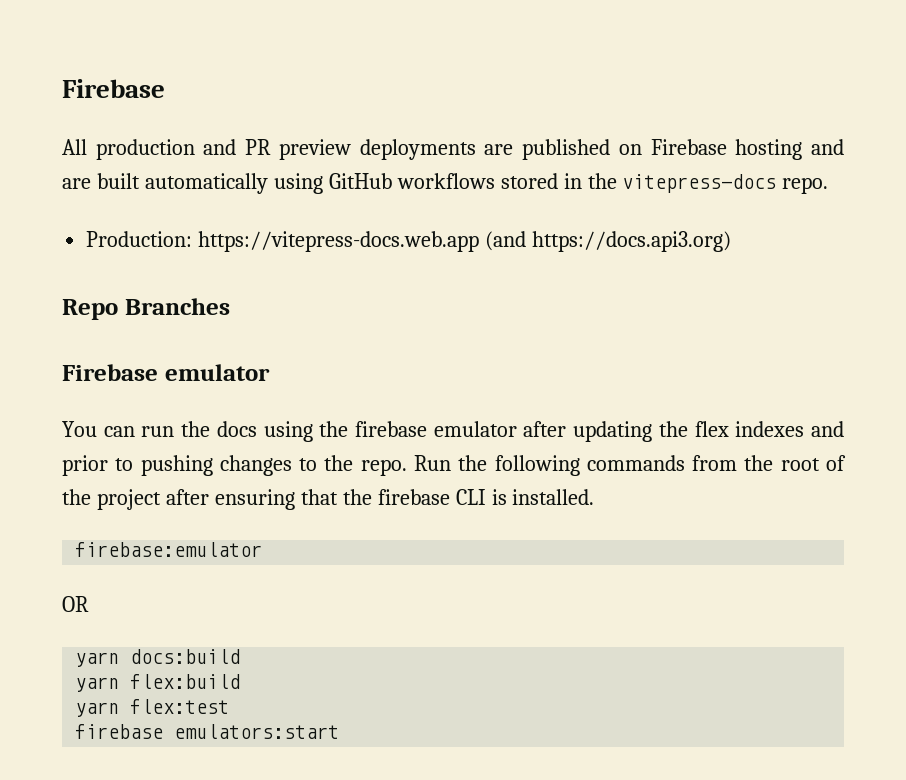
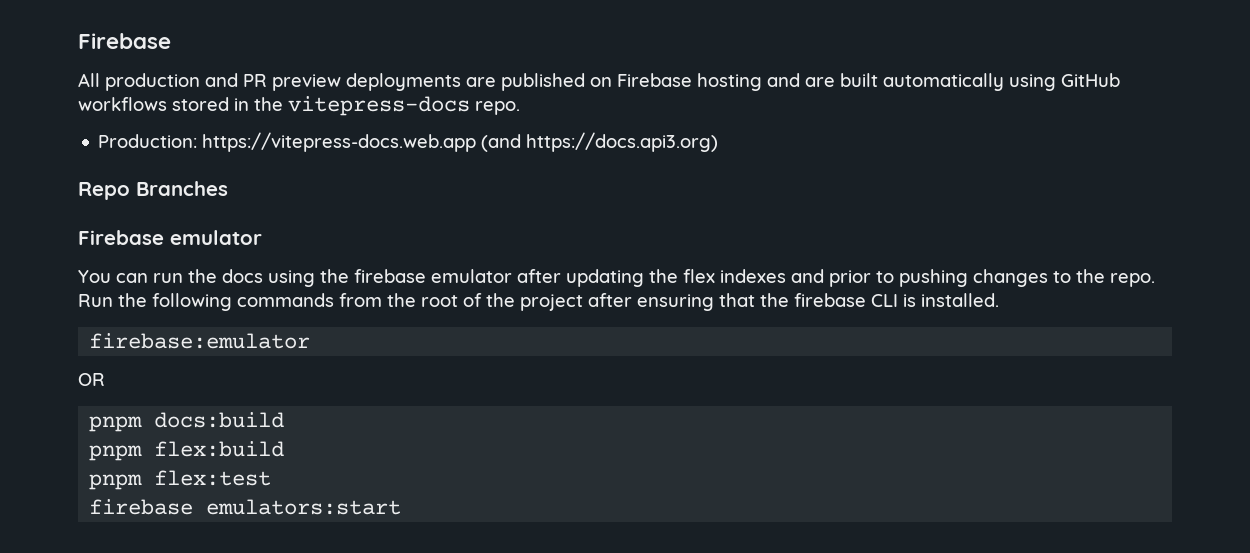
[75,652,120,667] yarn -> [89,416,143,432] pnpm
[75,677,120,692] yarn -> [89,445,143,461] pnpm
[75,702,120,717] yarn -> [89,474,143,490] pnpm

